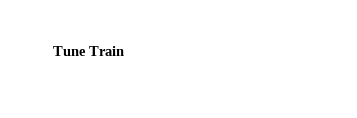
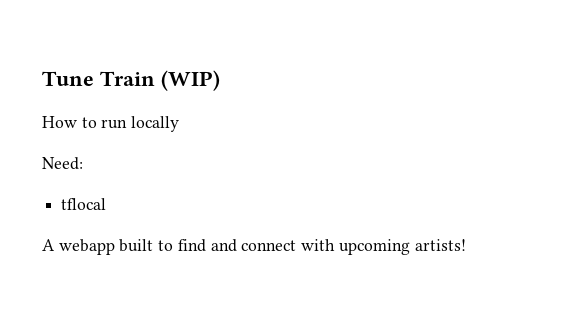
(124, 51) none -> [161,70,220,91] [42,116,180,132] [42,157,83,170] [61,198,107,210] [42,239,466,255] (WIP) // How to run locally // Need: // tflocal // A webapp built to find and connect with upcoming artists!

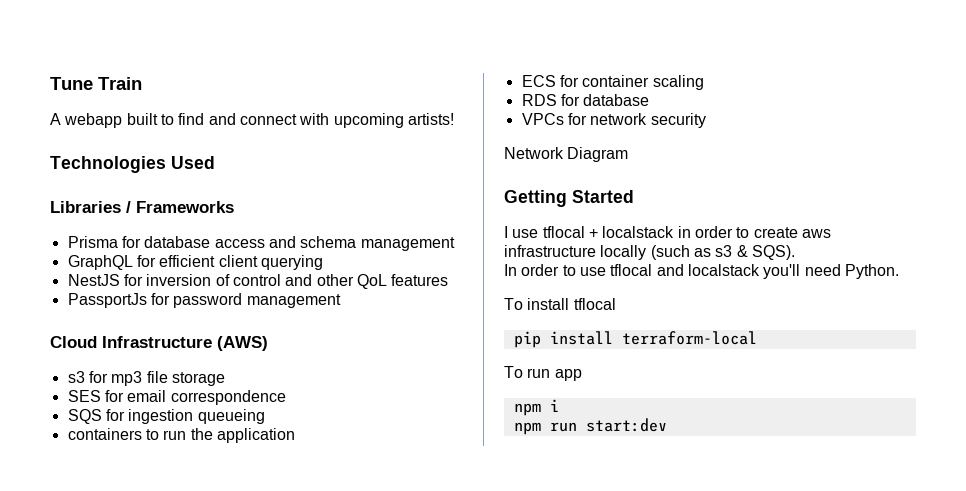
[161,70,220,91] [42,116,180,132] [42,157,83,170] [61,198,107,210] (WIP) // How to run locally // Need: // tflocal -> (142, 83) none
(466, 245) none -> [50,156,215,173] [50,201,234,213] [67,236,455,251] [67,255,323,270] [67,274,449,289] [67,293,341,308] [50,336,268,351] [67,371,225,386] [67,390,286,405] [67,409,265,424] [67,428,295,443] [521,75,704,90] [521,94,650,106] [521,113,706,128] [504,147,629,162] [504,190,634,207] [504,226,831,238] [504,245,795,260] [504,264,899,279] [504,298,616,310] [513,331,757,348] [504,366,582,381] [513,399,559,416] [513,418,667,435] // Technologies Used // Libraries / Frameworks // Prisma for database access and schema management // GraphQL for efficient client querying // NestJS for inversion of control and other QoL features // PassportJs for password management // Cloud Infrastructure (AWS) // s3 for mp3 file storage // SES for email correspondence // SQS for ingestion queueing // containers to run the application // ECS for container scaling // RDS for database // VPCs for network security // Network Diagram // Getting Started // I use tflocal + localstack in order to create aws infrastructure locally (such as s3 & SQS). // In order to use tflocal and localstack you'll need Python. // To install tflocal // pip install terraform-local // To run app // npm i // npm run start:dev

